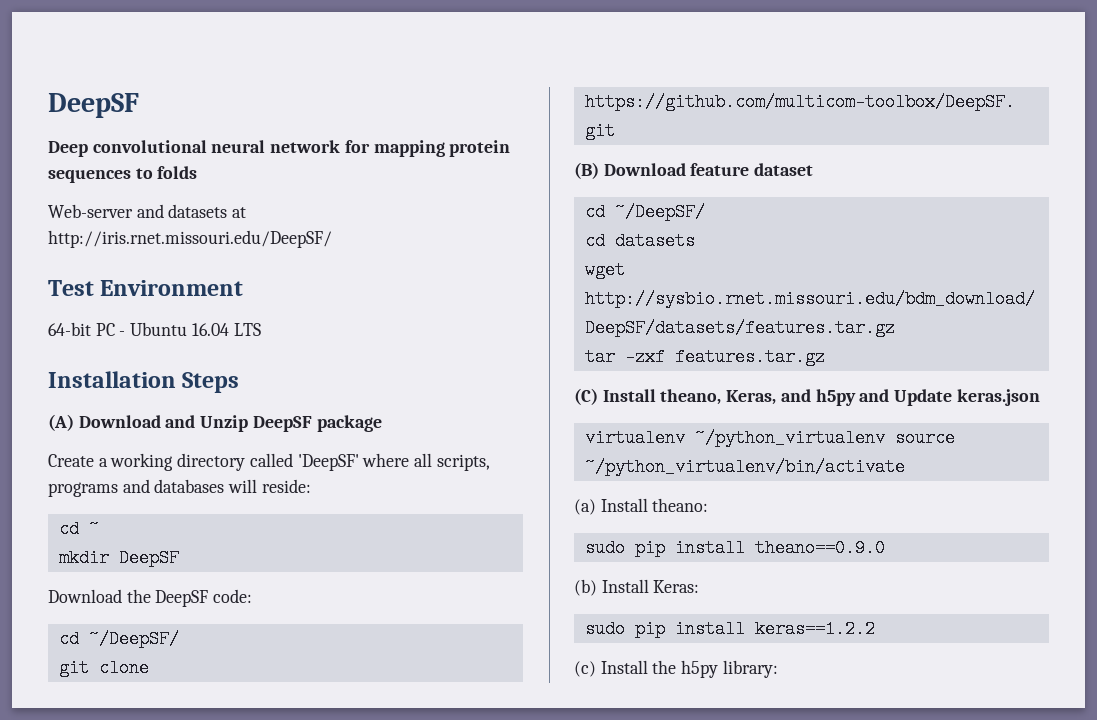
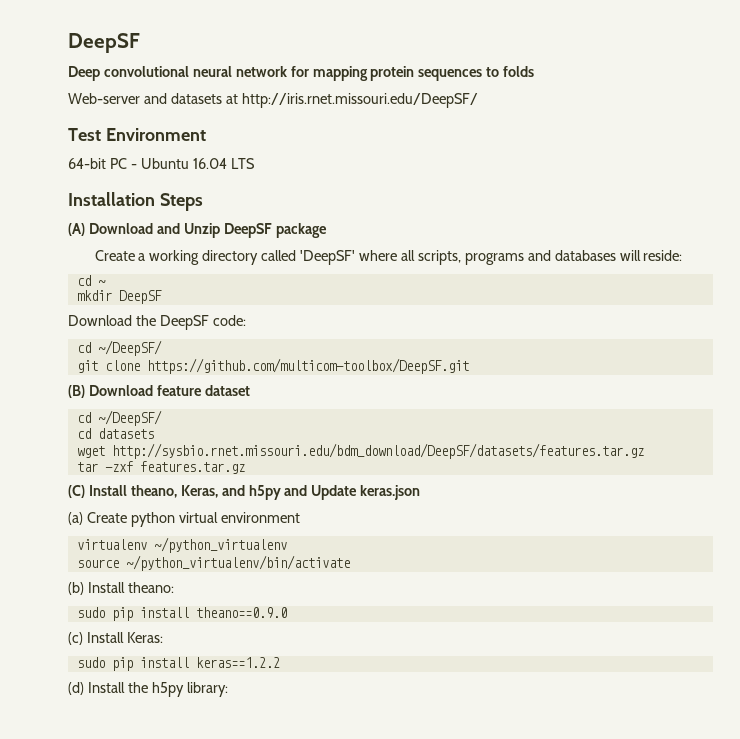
(1040, 397) none -> [68,512,300,527] // (a) Create python virtual environment
(885, 438) none -> (287, 545) //
[574,499,596,515] (a) -> [68,582,84,595] (b)
[574,579,597,596] (b) -> [68,632,83,645] (c)
[574,661,596,677] (c) -> [68,682,84,695] (d)

